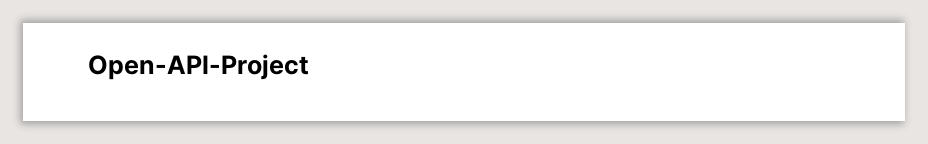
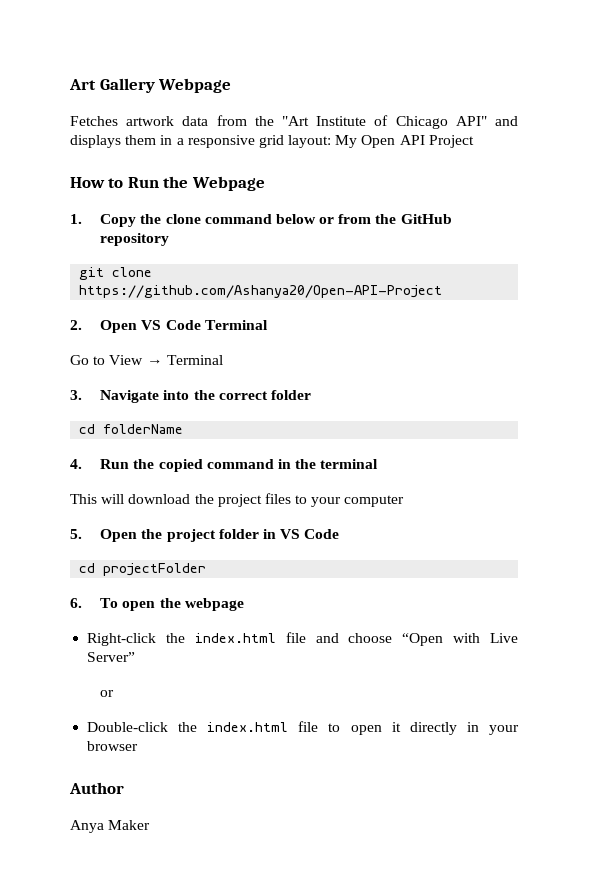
[88,54,309,80] Open-API-Project -> [69,78,232,93] [70,115,518,129] [70,135,474,148] [70,176,265,191] [70,214,452,227] [100,233,170,246] [79,267,153,280] [79,285,443,298] [70,320,268,333] [70,355,223,365] [70,390,311,403] [79,424,184,434] [70,459,379,472] [70,493,405,507] [70,529,340,542] [79,563,207,576] [70,598,244,611] [87,632,518,646] [87,652,136,662] [100,690,115,697] [87,721,519,735] [87,741,139,751] [69,782,124,794] [70,820,151,833] Art Gallery Webpage // Fetches artwork data from the "Art Institute of Chicago API" and displays them in a responsive grid layout: My Open API Project // How to Run the Webpage // 1. Copy the clone command below or from the GitHub repository // git clone https://github.com/Ashanya20/Open-API-Project // 2. Open VS Code Terminal // Go to View → Terminal // 3. Navigate into the correct folder // cd folderName // 4. Run the copied command in the terminal // This will download the project files to your computer // 5. Open the project folder in VS Code // cd projectFolder // 6. To open the webpage // Right-click the index.html file and choose “Open with Live Server” // or // Double-click the index.html file to open it directly in your browser // Author // Anya Maker

